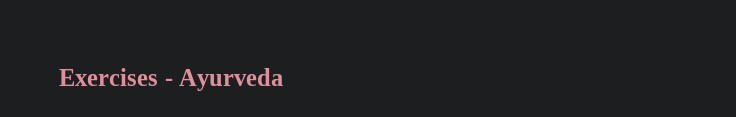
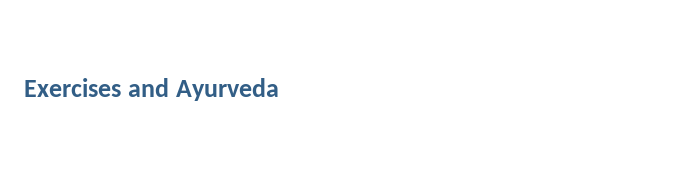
[164,78,173,86] - -> [127,78,169,97] and

